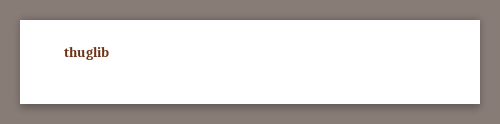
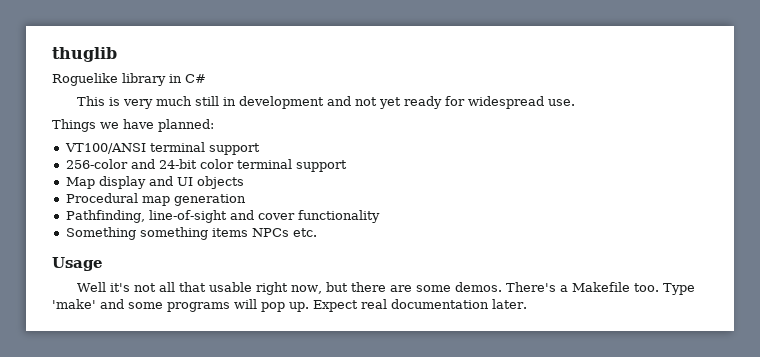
(109, 53) none -> [52,73,206,86] [77,96,576,109] [52,119,214,132] [64,142,260,155] [65,159,347,172] [65,176,244,189] [65,193,246,206] [65,210,380,223] [65,227,317,240] [52,257,103,271] [77,282,696,295] [52,299,527,312] // Roguelike library in C# // This is very much still in development and not yet ready for widespread use. // Things we have planned: // VT100/ANSI terminal support // 256-color and 24-bit color terminal support // Map display and UI objects // Procedural map generation // Pathfinding, line-of-sight and cover functionality // Something something items NPCs etc. // Usage // Well it's not all that usable right now, but there are some demos. There's a Makefile too. Type 'make' and some programs will pop up. Expect real documentation later.

